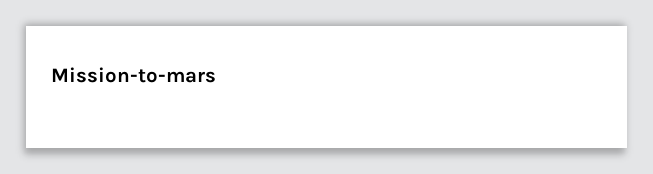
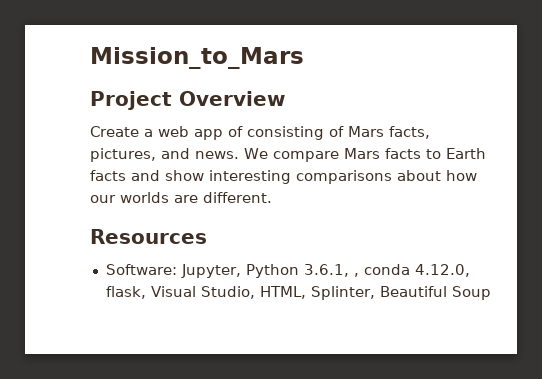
[51,67,216,83] Mission-to-mars -> [90,47,304,69] [90,91,285,110] [90,126,430,140] [90,148,486,162] [90,170,477,184] [90,192,272,203] [90,229,207,244] [105,264,470,278] [105,286,491,300] Mission_to_Mars // Project Overview // Create a web app of consisting of Mars facts, pictures, and news. We compare Mars facts to Earth facts and show interesting comparisons about how our worlds are different. // Resources // Software: Jupyter, Python 3.6.1, , conda 4.12.0, flask, Visual Studio, HTML, Splinter, Beautiful Soup

